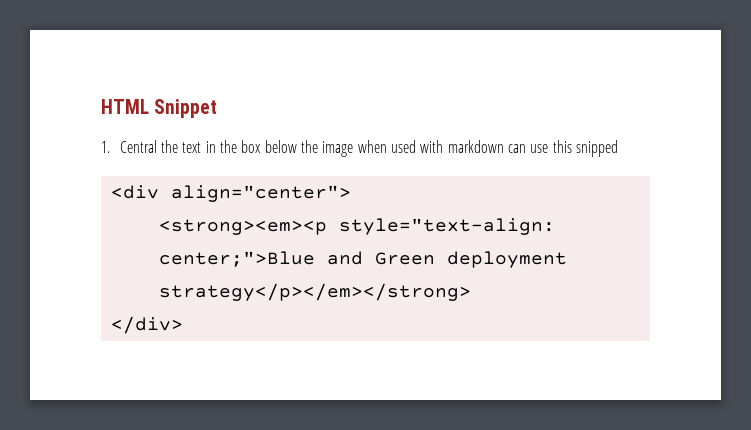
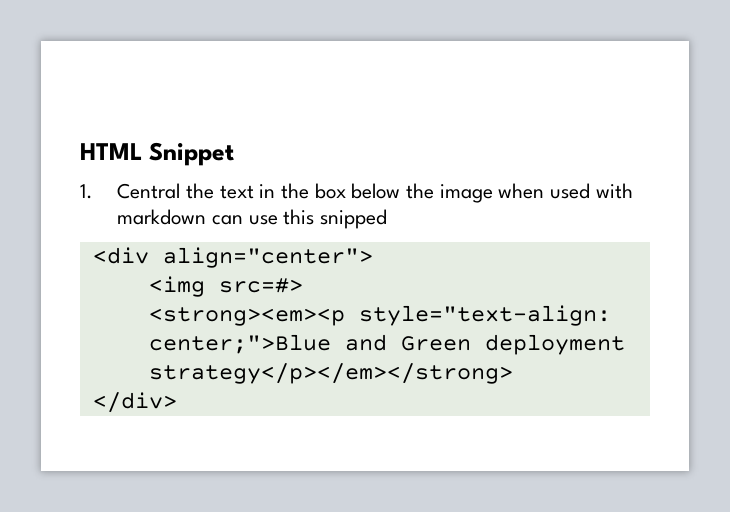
(351, 193) none -> [148,276,303,297] // <img src=#>

